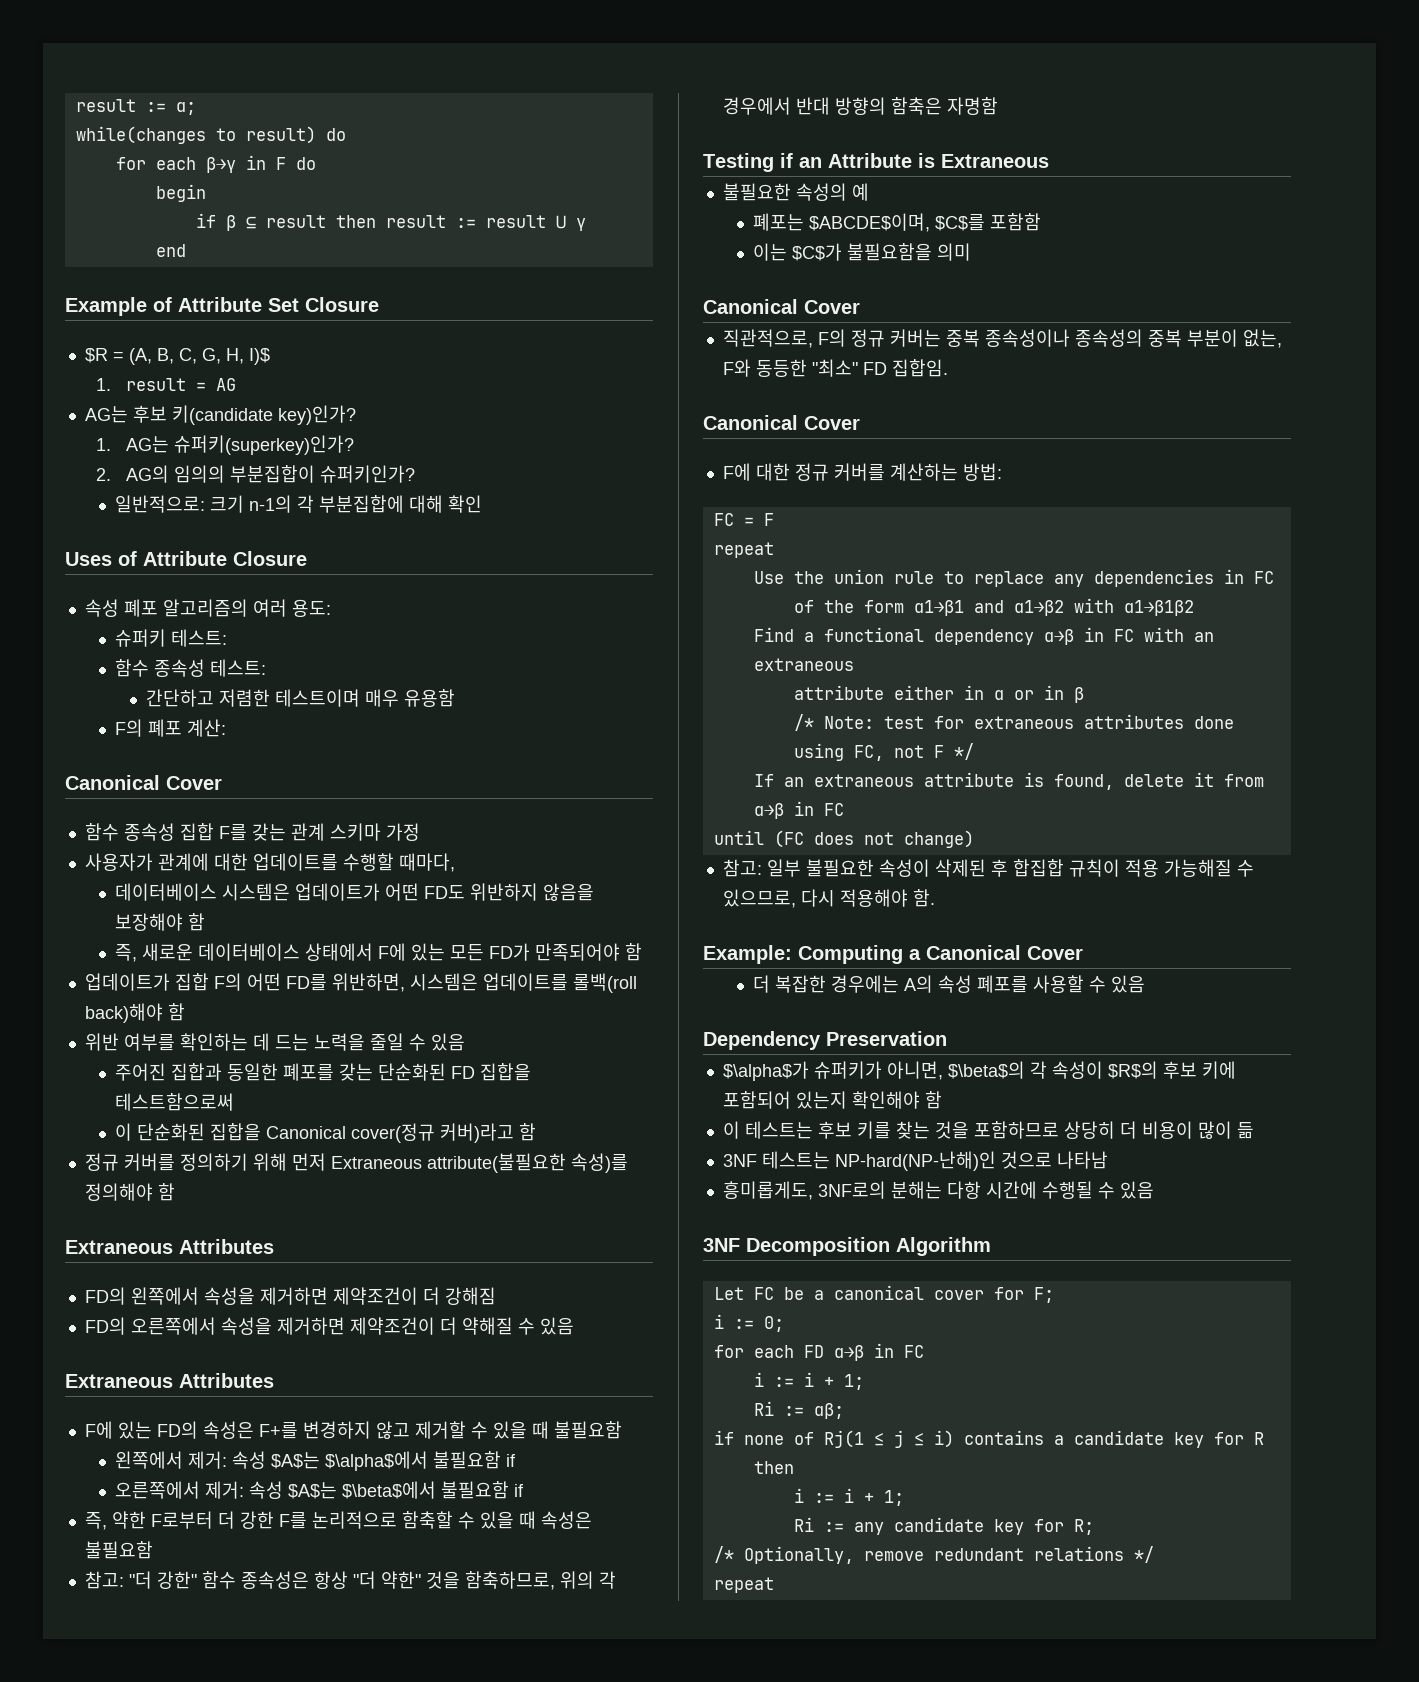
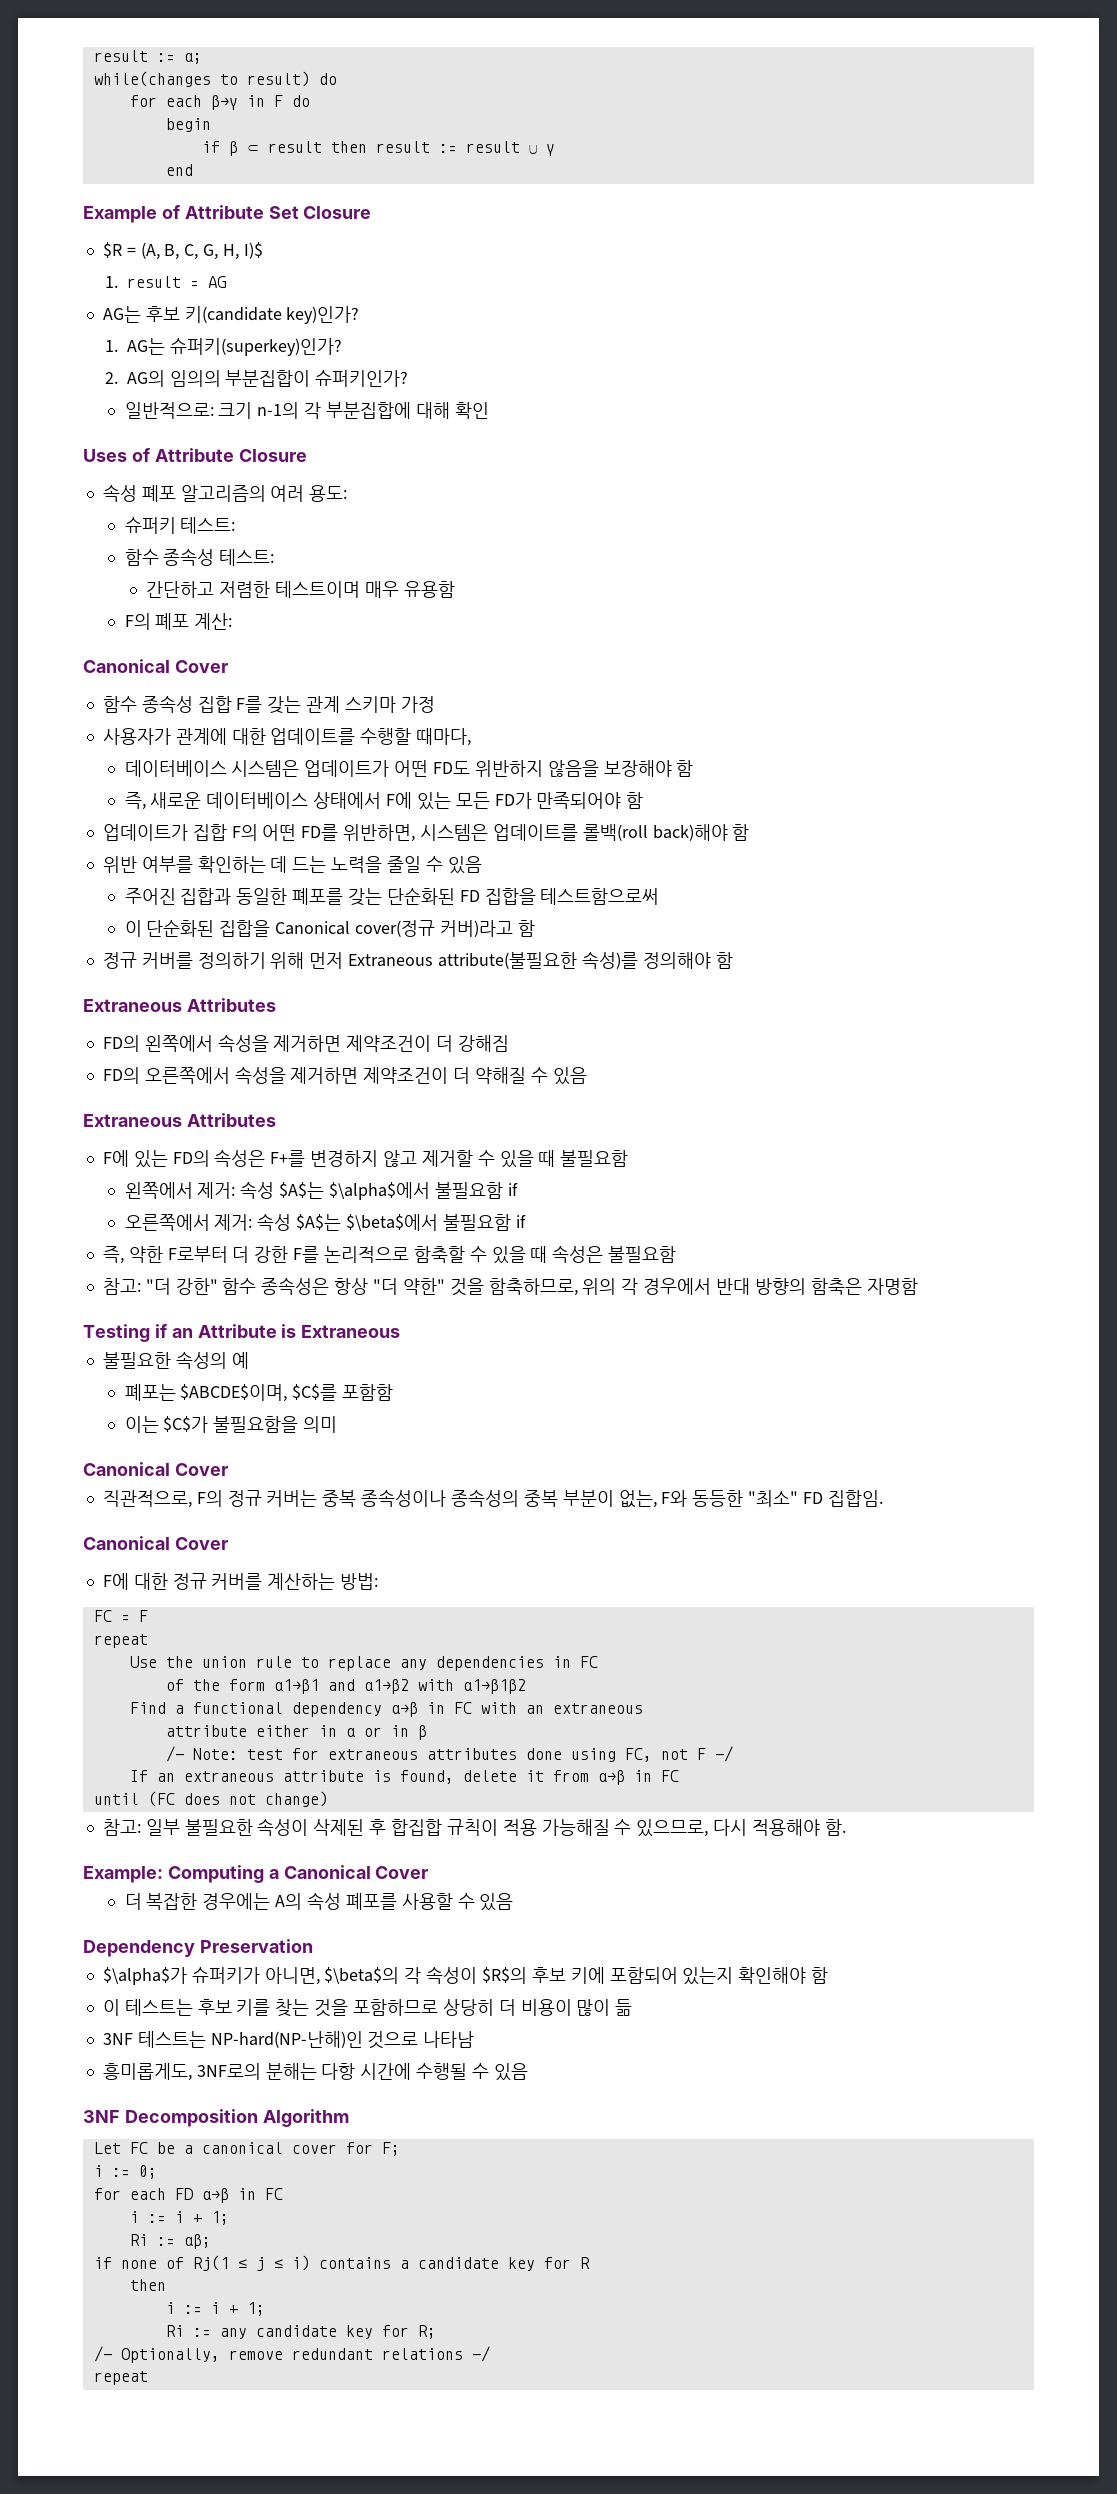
[793,714,814,731] /* -> [165,1746,184,1762] /-
[953,743,974,760] */ -> [714,1746,733,1762] -/
[713,1546,734,1563] /* -> [93,2346,112,2362] /-
[1133,1546,1154,1563] */ -> [471,2346,490,2362] -/

